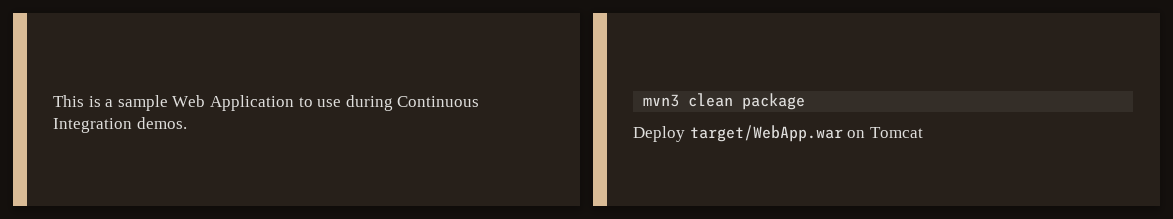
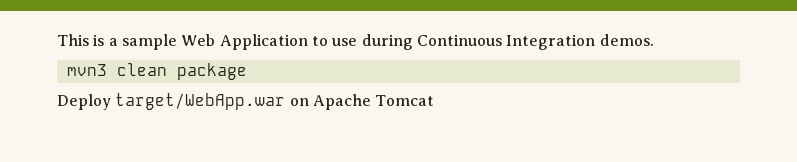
(866, 134) none -> [312,94,371,110] Apache

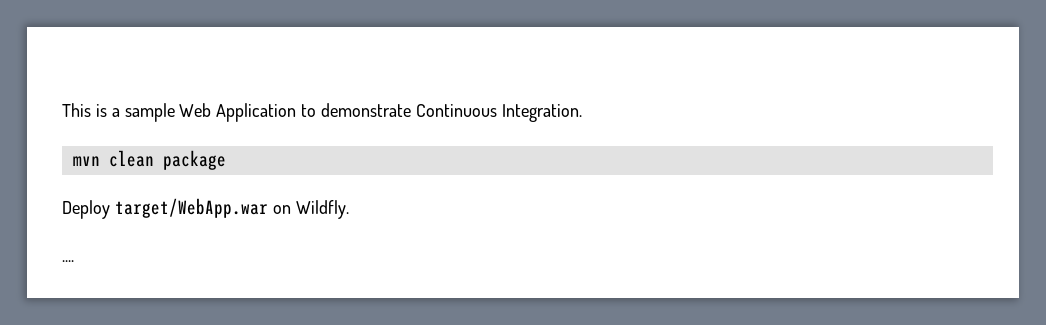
[332,34,654,50] [66,64,107,76] use during Continuous Integration demos. // mvn3 -> [321,103,582,122] [72,156,100,166] demonstrate Continuous Integration. // mvn
[312,94,435,110] Apache Tomcat -> [295,200,349,219] [62,260,74,262] Wildfly. // ....

